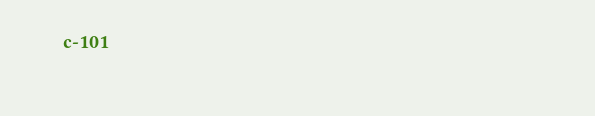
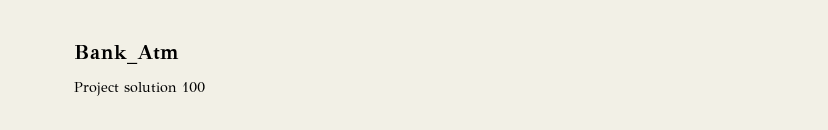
[63,36,109,48] c-101 -> [74,45,179,64] [74,82,205,96] Bank_Atm // Project solution 100

